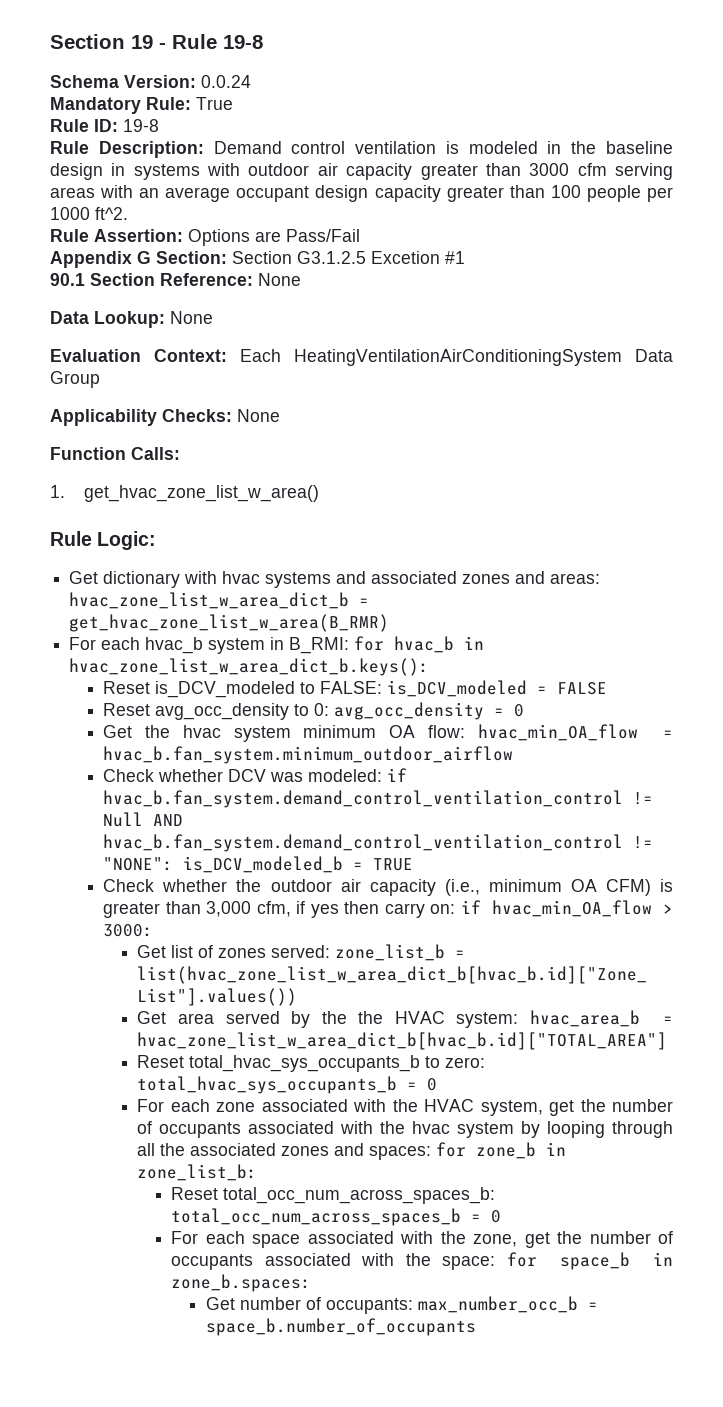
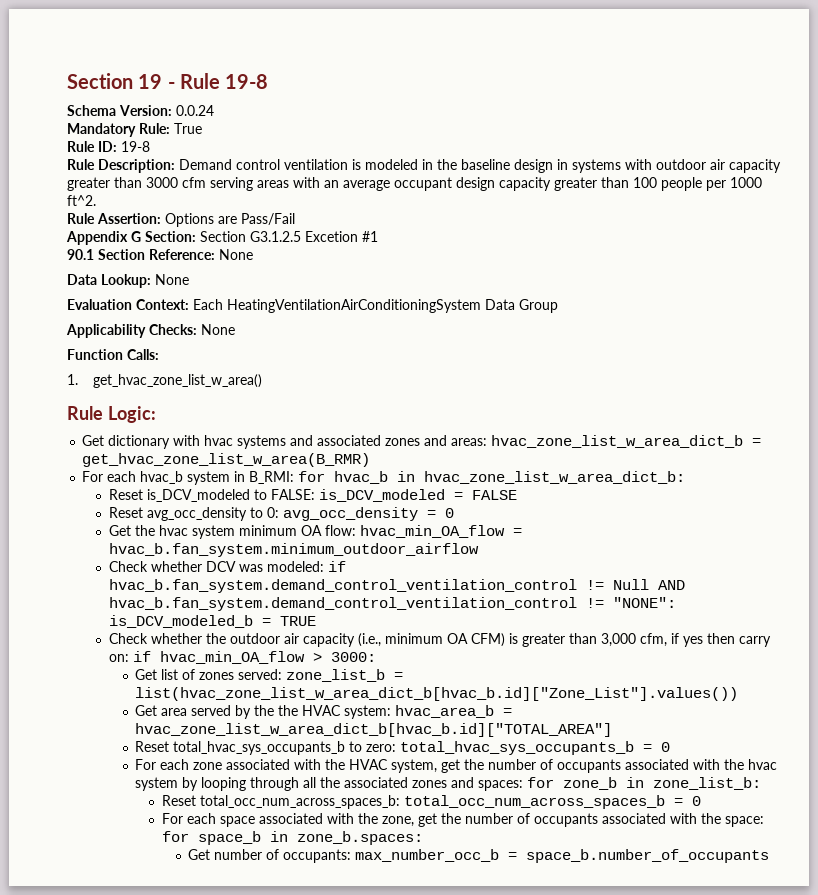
[69,658,430,676] hvac_zone_list_w_area_dict_b.keys(): -> [424,471,686,484] hvac_zone_list_w_area_dict_b:

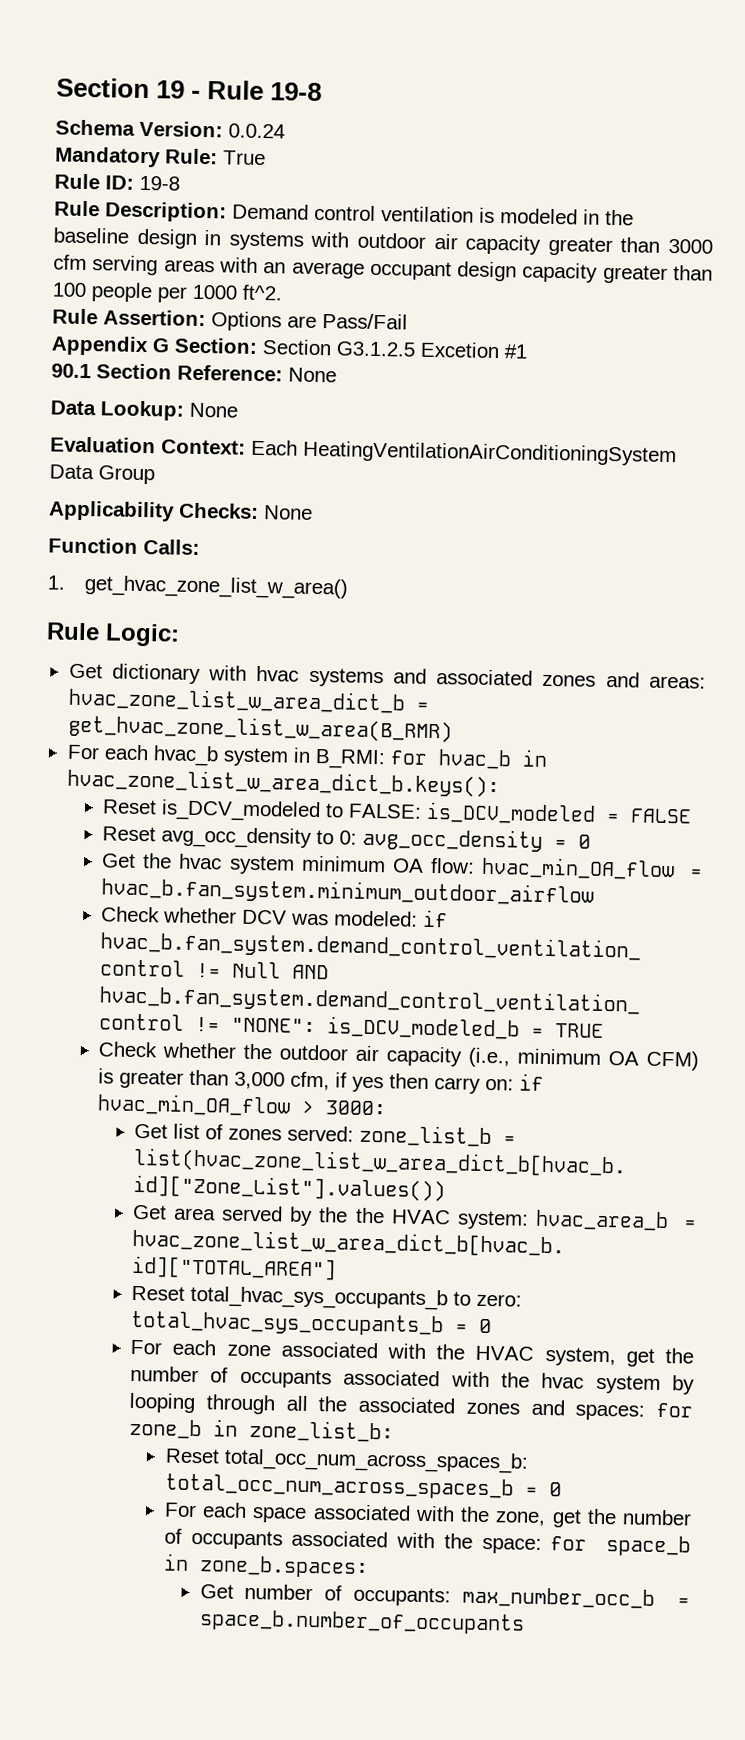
[424,471,686,484] hvac_zone_list_w_area_dict_b: -> [66,768,500,798] hvac_zone_list_w_area_dict_b.keys():

